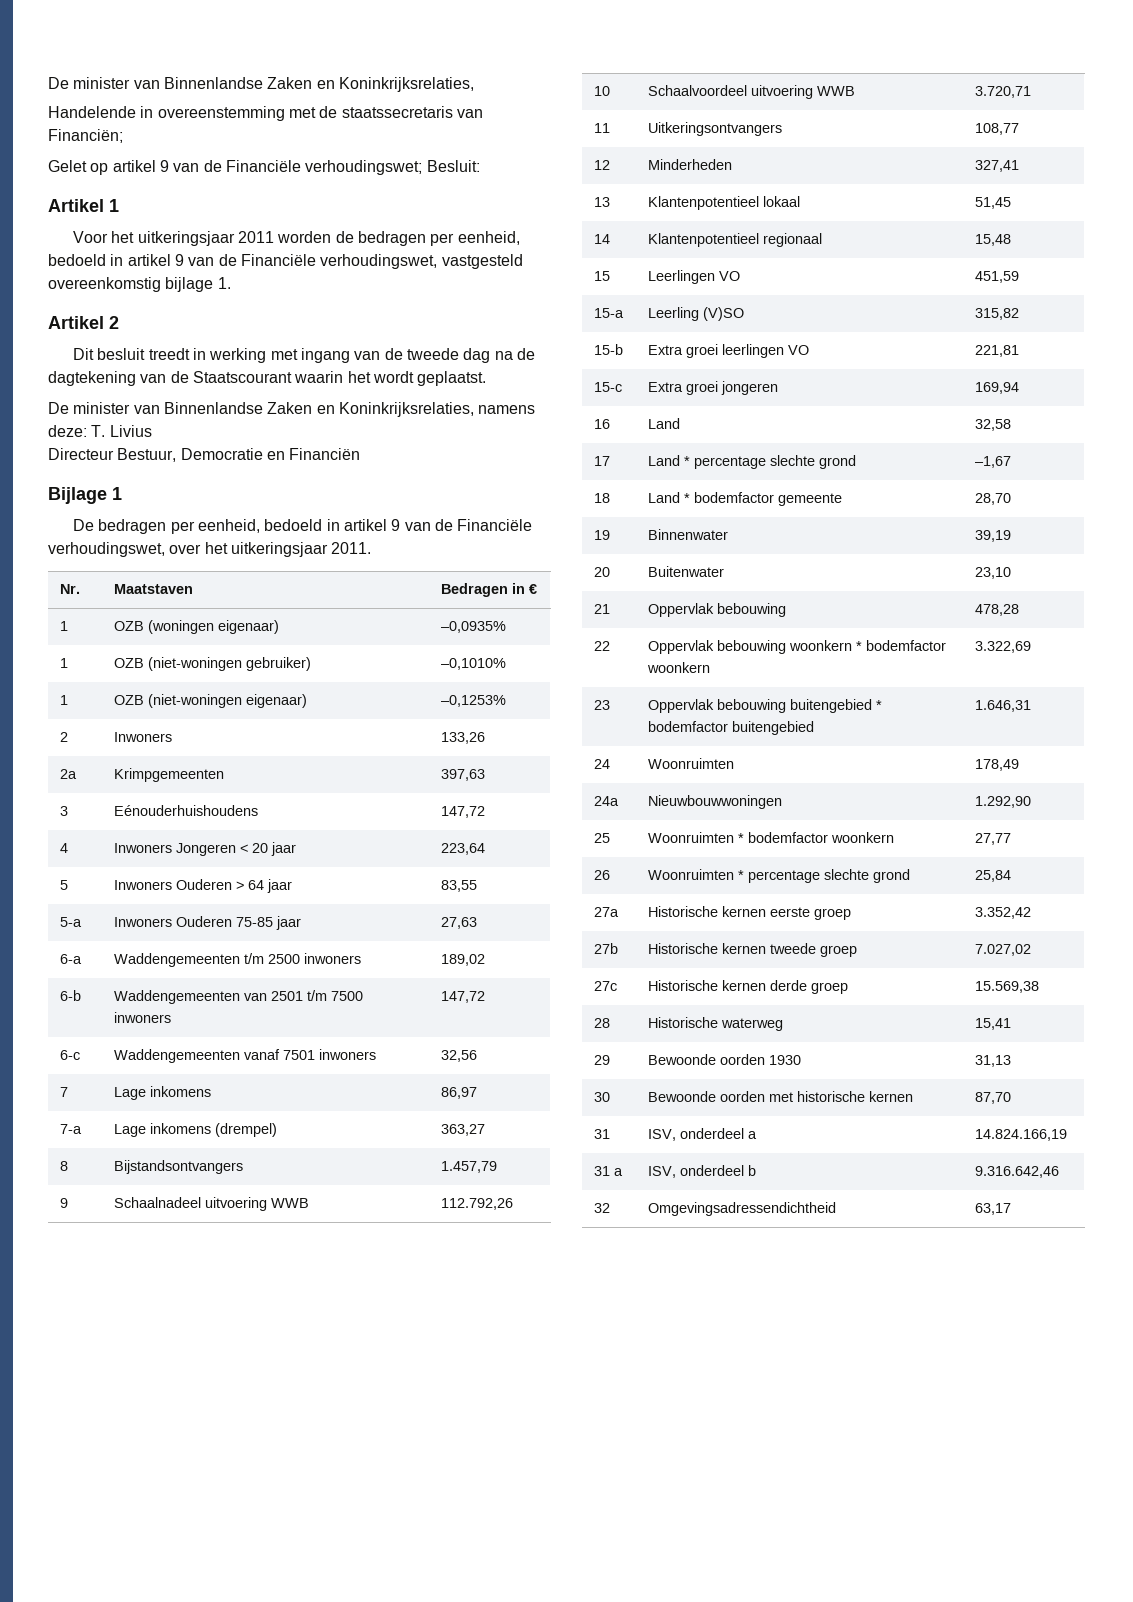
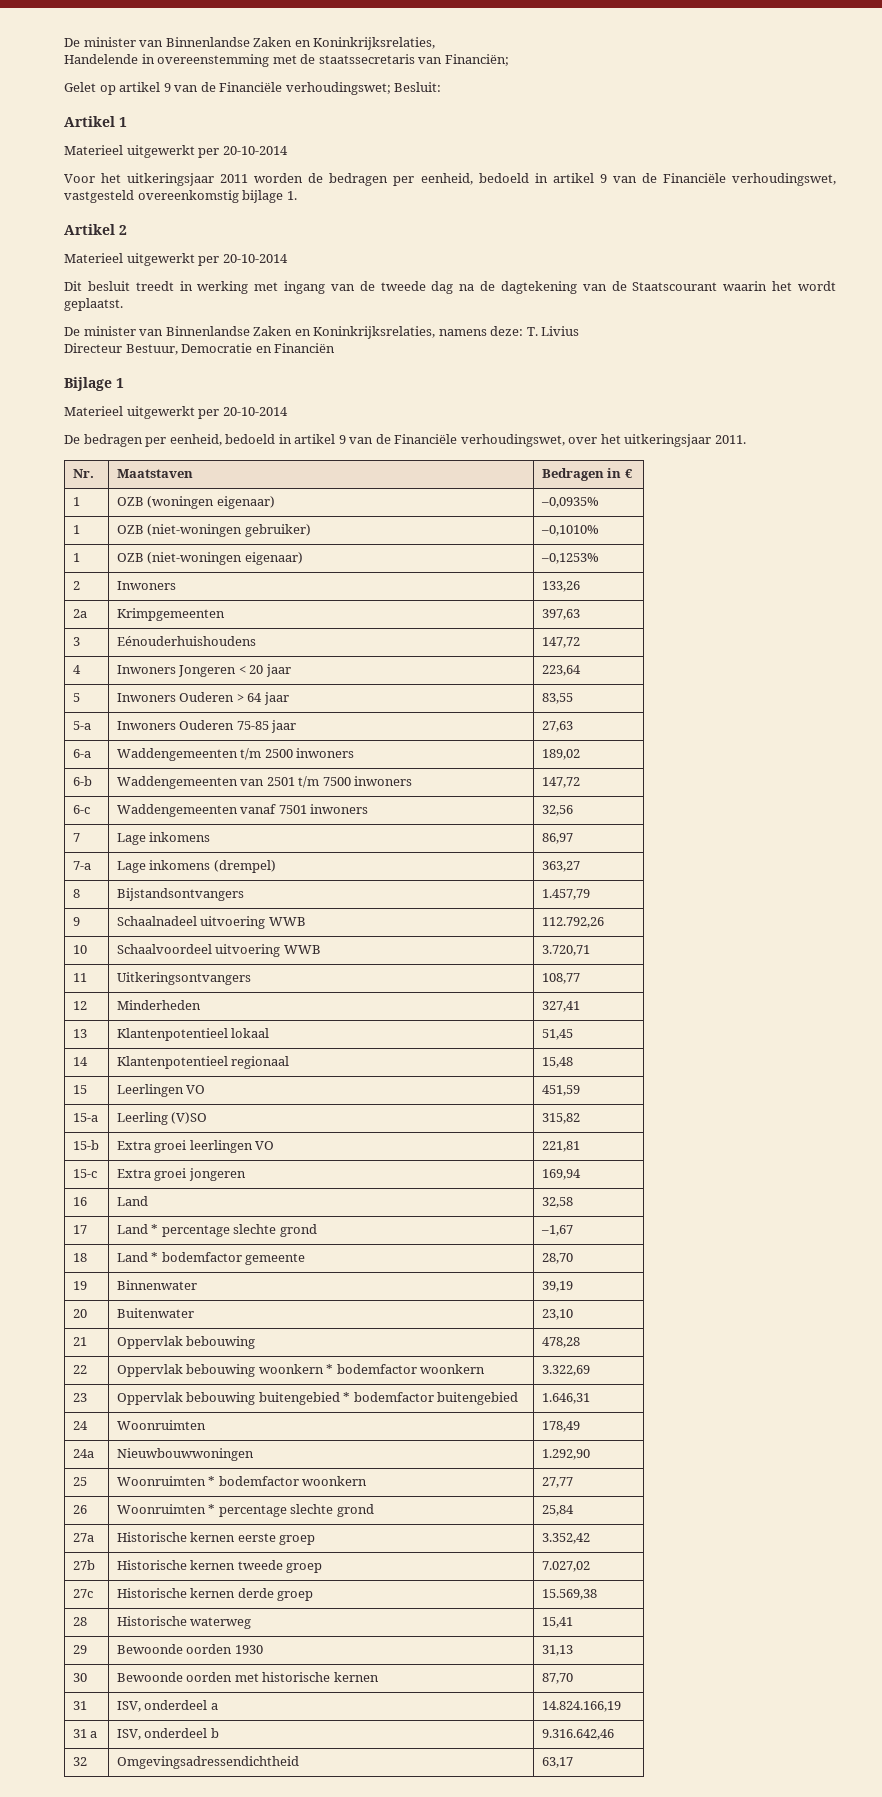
(119, 205) none -> [64,145,288,158] // Materieel uitgewerkt per 20-10-2014
(119, 322) none -> [64,253,288,266] // Materieel uitgewerkt per 20-10-2014
(122, 493) none -> [64,406,288,419] // Materieel uitgewerkt per 20-10-2014

